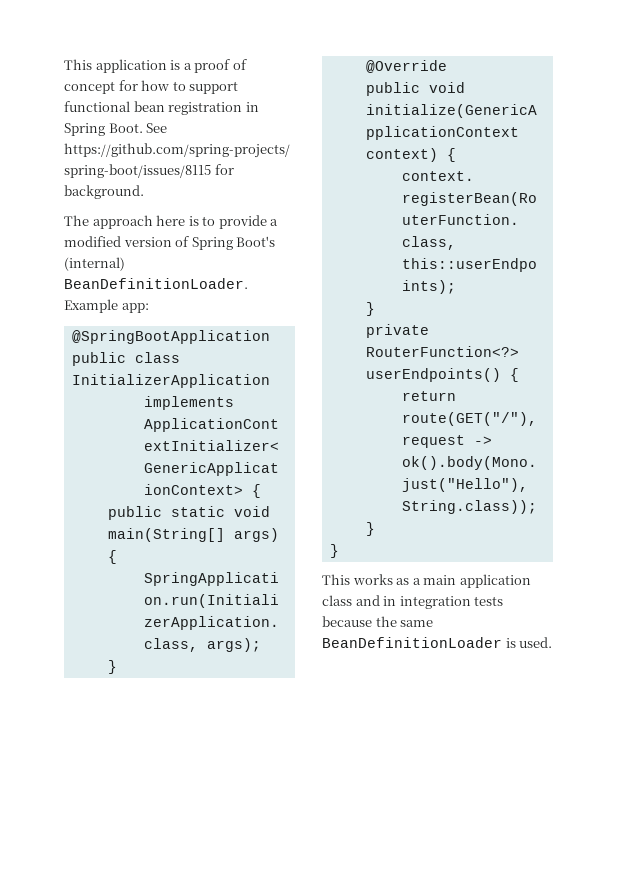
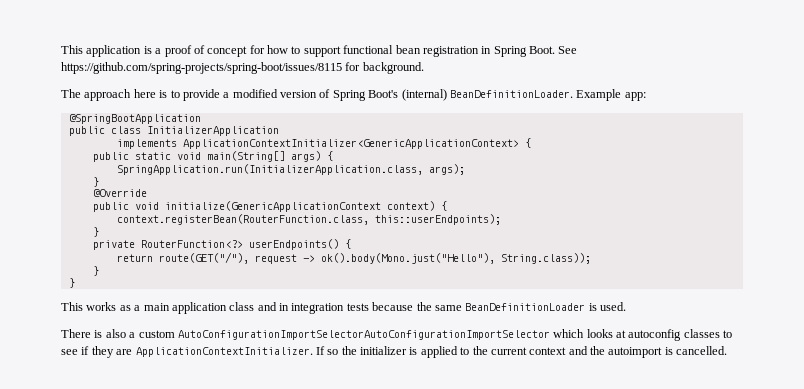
(553, 642) none -> [61,329,733,341] [61,346,728,358] // There is also a custom AutoConfigurationImportSelectorAutoConfigurationImportSelector which looks at autoconfig classes to see if they are ApplicationContextInitializer. If so the initializer is applied to the current context and the autoimport is cancelled.

